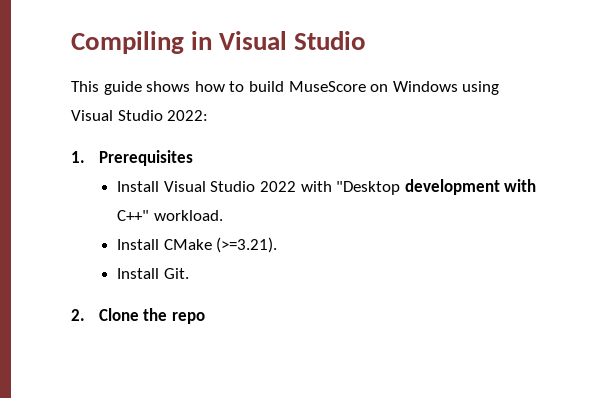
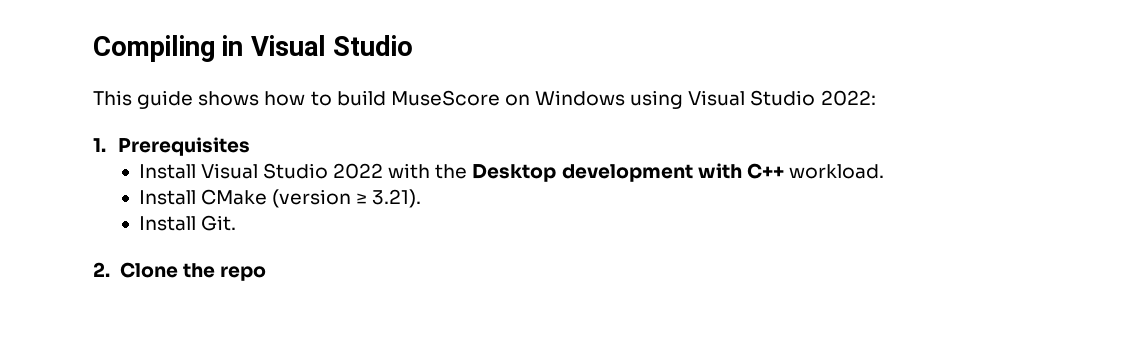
[336,181,401,195] "Desktop -> [435,164,557,182] the Desktop
[117,210,150,221] C++" -> [746,163,784,179] C++
[216,237,278,253] (>=3.21). -> [271,189,422,208] (version ≥ 3.21).

